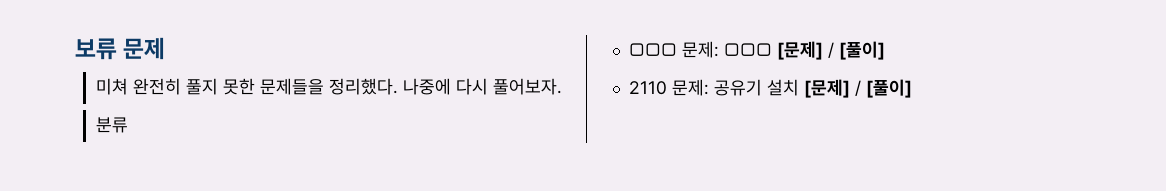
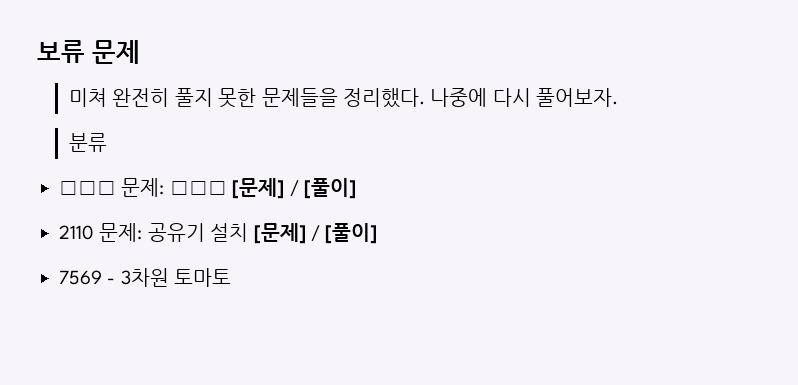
(912, 88) none -> [59,268,232,287] // 7569 - 3차원 토마토

